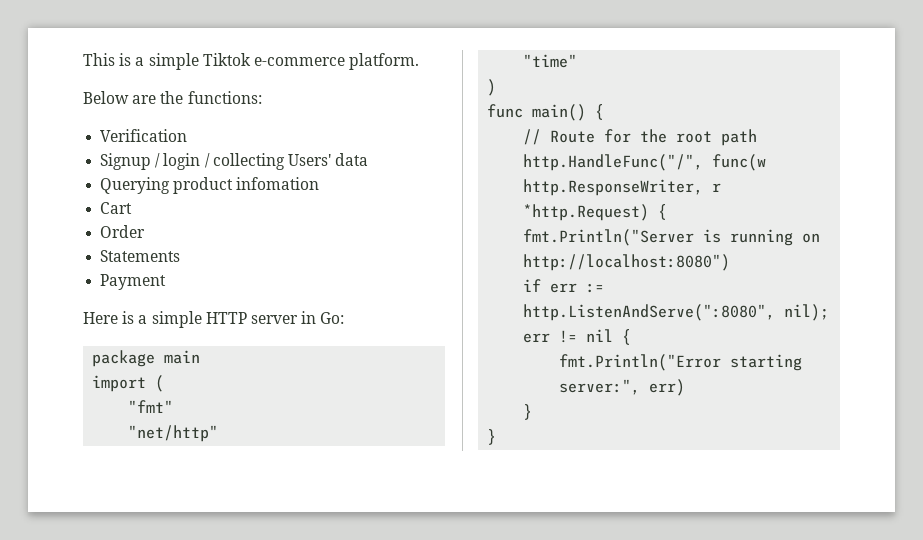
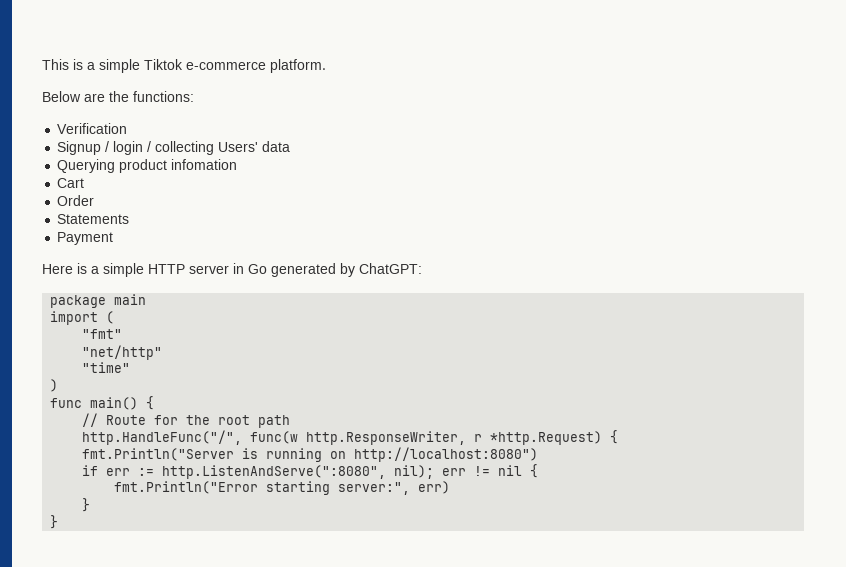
[320,312,345,324] Go: -> [248,263,422,277] Go generated by ChatGPT:

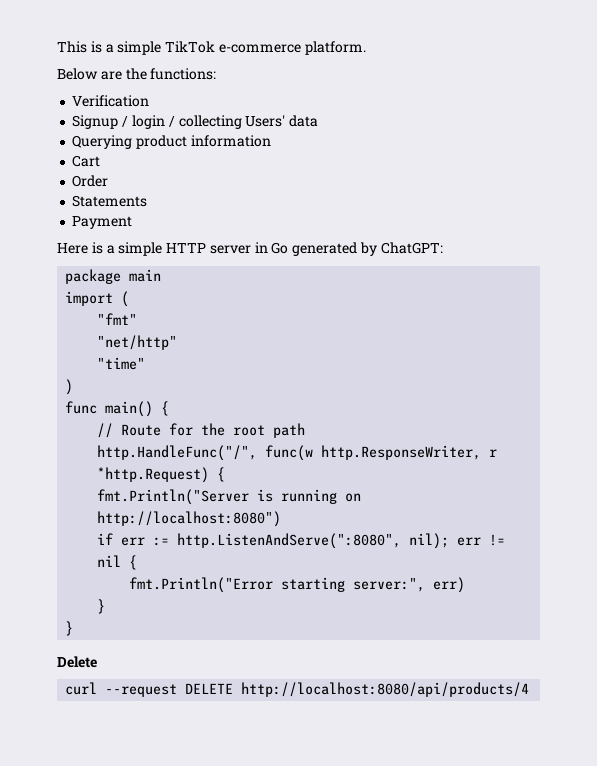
[144,59,183,70] Tiktok -> [165,41,216,53] TikTok
[171,159,238,170] infomation -> [190,135,271,147] information
(59, 522) none -> [57,656,97,668] [65,682,530,697] // Delete // curl --request DELETE http://localhost:8080/api/products/4

